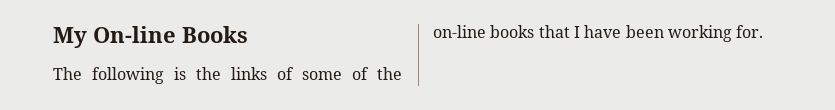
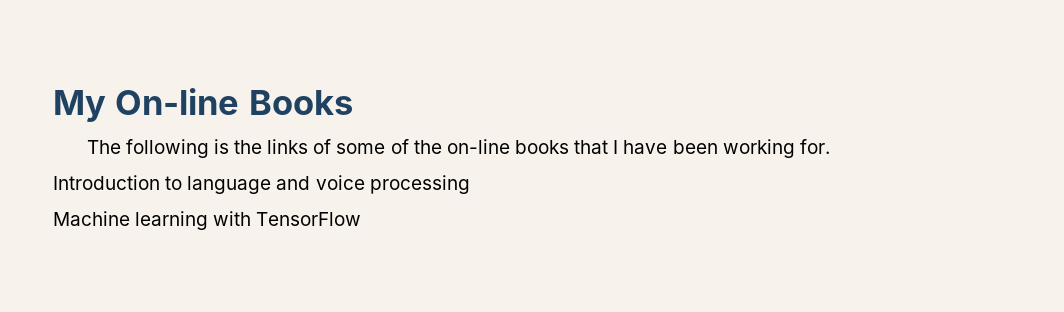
(764, 31) none -> [53,175,470,194] [53,211,362,230] // Introduction to language and voice processing // Machine learning with TensorFlow

